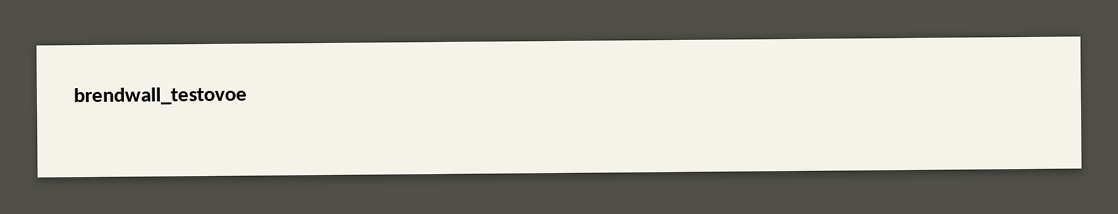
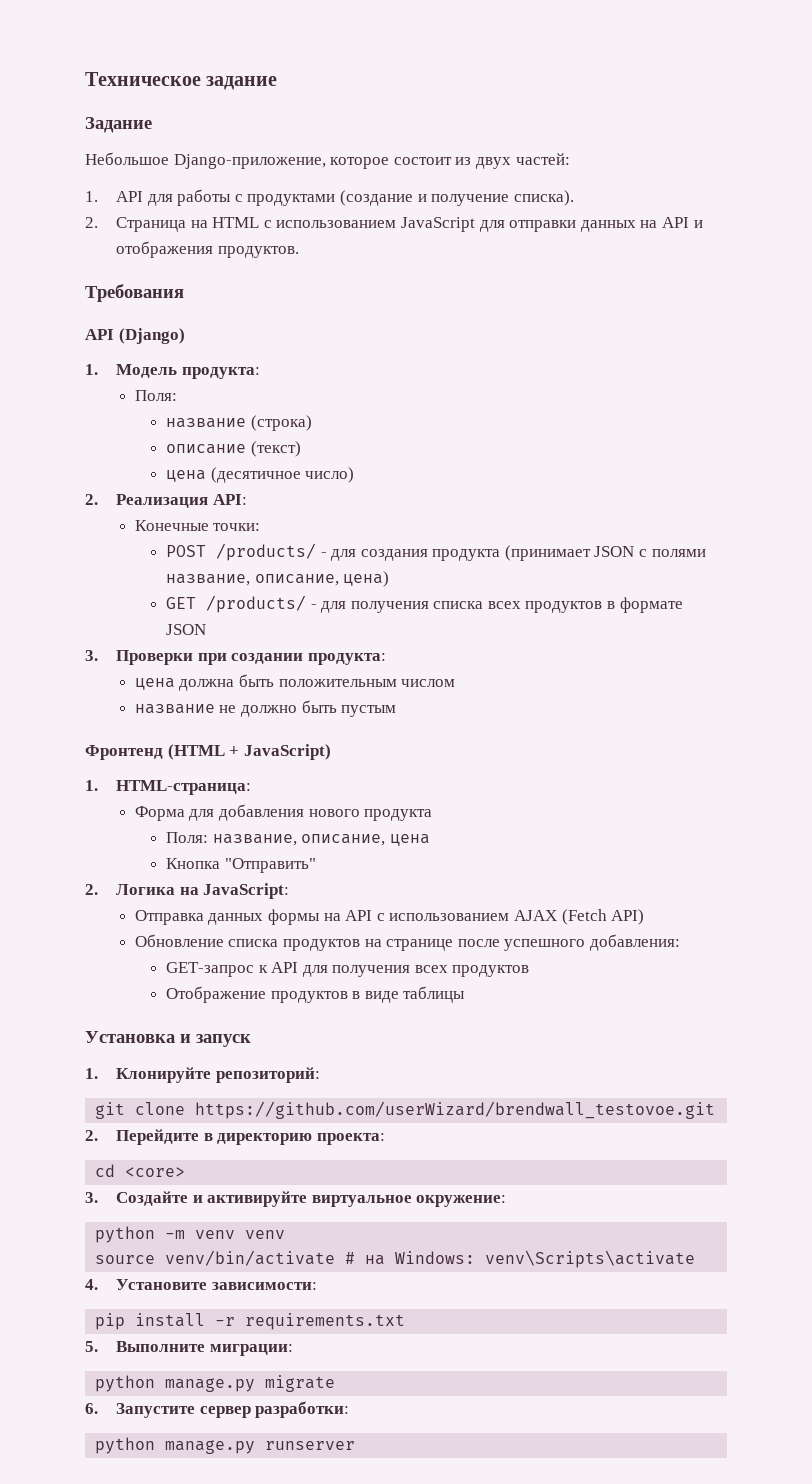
[73,86,247,106] brendwall_testovoe -> [85,72,278,90] [85,117,152,133] [85,152,570,169] [85,189,574,206] [85,217,703,232] [116,241,299,258] [85,284,184,302] [85,328,185,344] [85,364,260,379] [134,390,177,401] [165,415,312,431] [165,441,301,457] [165,467,355,483] [85,494,247,508] [134,520,261,531] [165,543,706,561] [165,571,390,587] [165,595,683,613] [165,624,206,635] [85,650,386,665] [134,674,456,691] [134,700,397,717] [85,744,331,760] [85,780,252,795] [134,804,433,821] [165,832,430,846] [165,858,316,873] [85,883,290,899] [134,909,645,925] [134,934,680,951] [165,962,530,977] [165,986,466,1003] [85,1031,251,1047] [85,1067,320,1083] [95,1101,716,1119] [85,1129,385,1145] [95,1164,186,1177] [85,1191,507,1207] [95,1226,286,1243] [95,1250,696,1268] [85,1279,317,1290] [95,1313,406,1330] [85,1341,293,1356] [95,1375,336,1392] [85,1401,350,1418] [95,1437,356,1454] Техническое задание // Задание // Небольшое Django-приложение, которое состоит из двух частей: // 1. API для работы с продуктами (создание и получение списка). // 2. Страница на HTML с использованием JavaScript для отправки данных на API и отображения продуктов. // Требования // API (Django) // 1. Модель продукта: // Поля: // название (строка) // описание (текст) // цена (десятичное число) // 2. Реализация API: // Конечные точки: // POST /products/ - для создания продукта (принимает JSON с полями название, описание, цена) // GET /products/ - для получения списка всех продуктов в формате JSON // 3. Проверки при создании продукта: // цена должна быть положительным числом // название не должно быть пустым // Фронтенд (HTML + JavaScript) // 1. HTML-страница: // Форма для добавления нового продукта // Поля: название, описание, цена // Кнопка "Отправить" // 2. Логика на JavaScript: // Отправка данных формы на API с использованием AJAX (Fetch API) // Обновление списка продуктов на странице после успешного добавления: // GET-запрос к API для получения всех продуктов // Отображение продуктов в виде таблицы // Установка и запуск // 1. Клонируйте репозиторий: // git clone https://github.com/userWizard/brendwall_testovoe.git // 2. Перейдите в директорию проекта: // cd <core> // 3. Создайте и активируйте виртуальное окружение: // python -m venv venv // source venv/bin/activate # на Windows: venv\Scripts\activate // 4. Установите зависимости: // pip install -r requirements.txt // 5. Выполните миграции: // python manage.py migrate // 6. Запустите сервер разработки: // python manage.py runserver

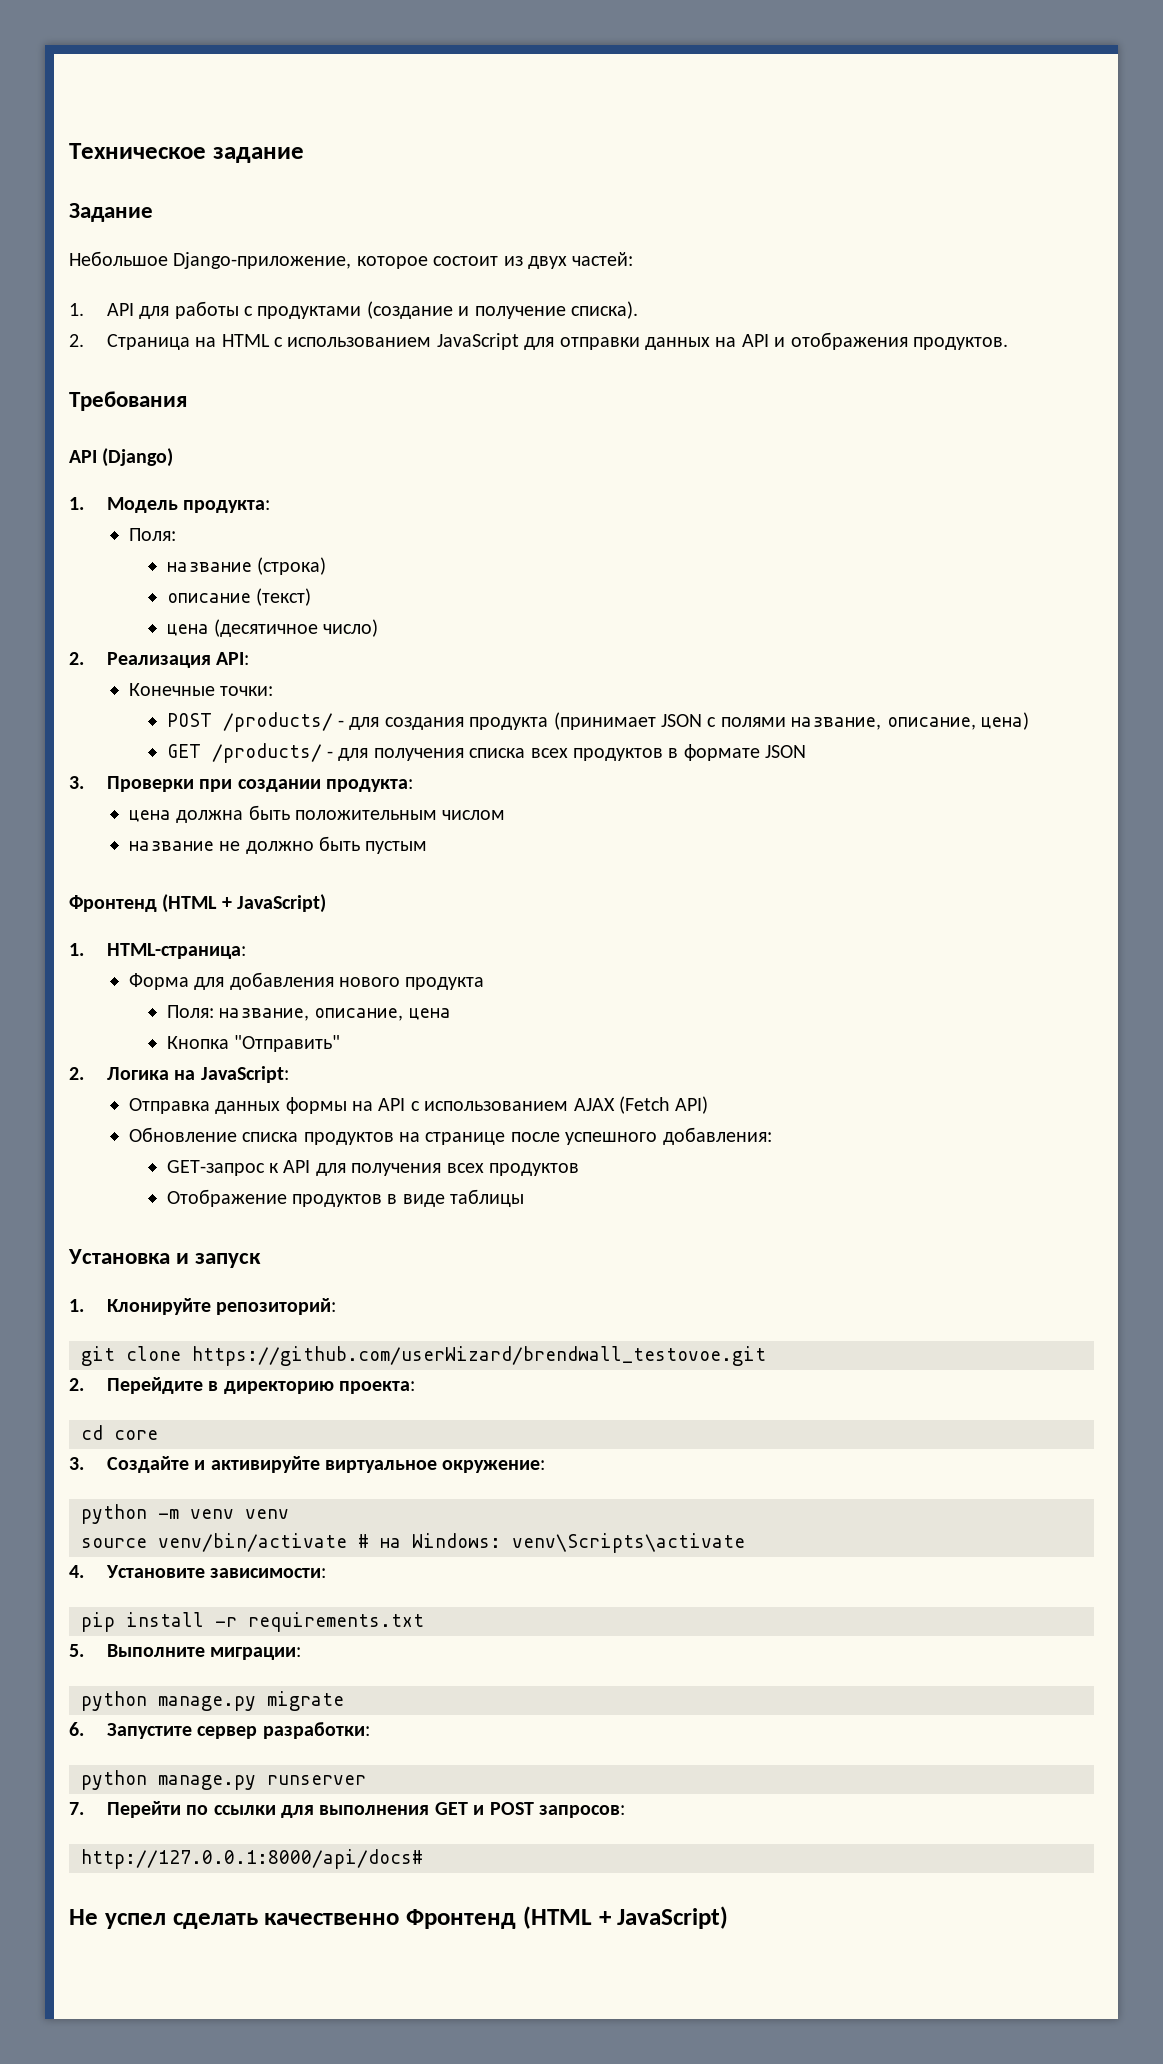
[125,1167,186,1177] <core> -> [114,1430,158,1440] core
(356, 1445) none -> [69,1801,626,1818] [81,1849,423,1869] [69,1906,729,1929] // 7. Перейти по ссылки для выполнения GET и POST запросов: // http://127.0.0.1:8000/api/docs# // Не успел сделать качественно Фронтенд (HTML + JavaScript)

